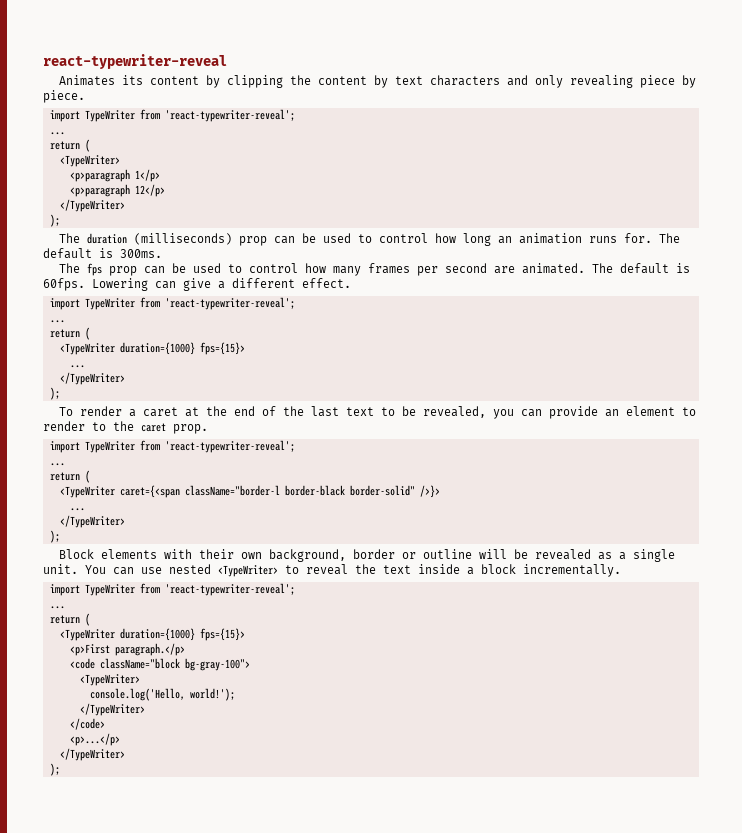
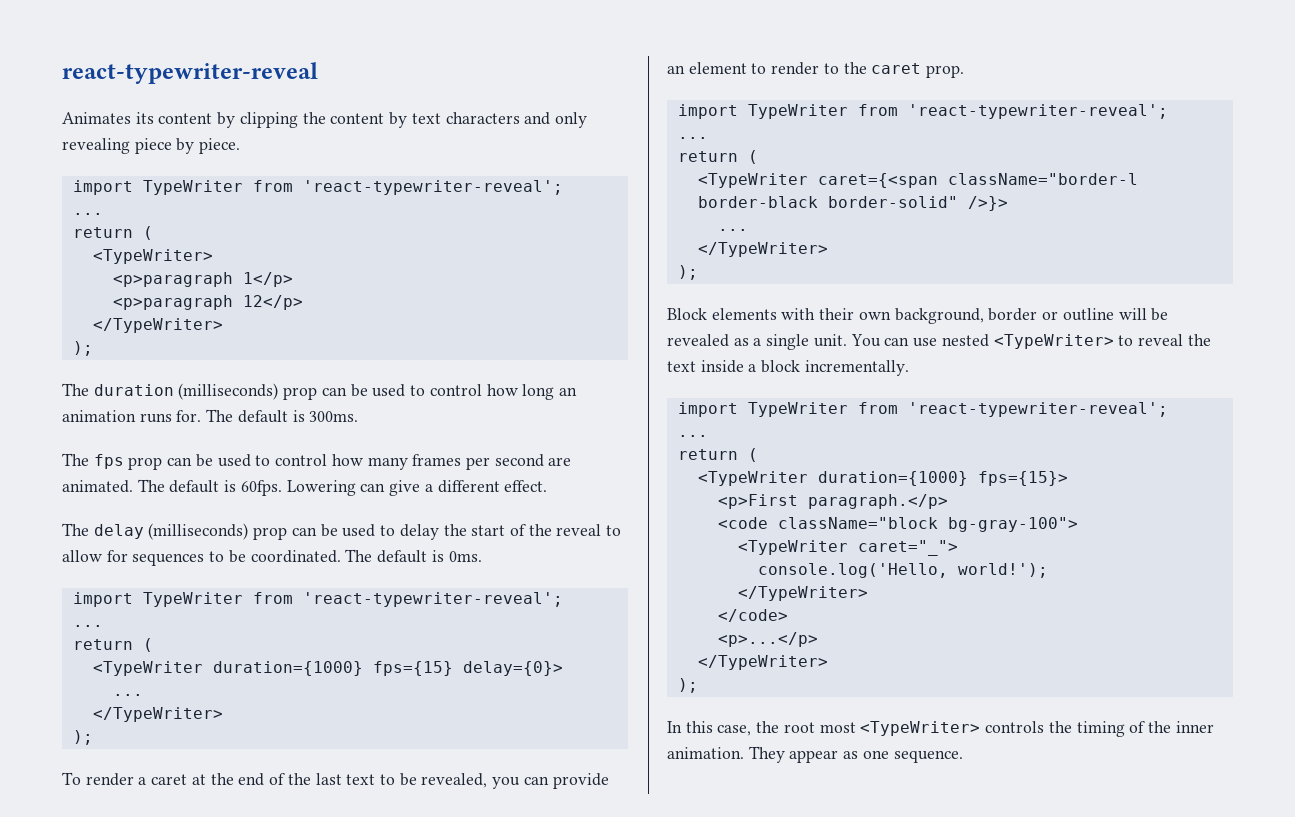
[49,297,295,310] [49,320,65,323] [49,327,90,340] [59,342,245,355] // import TypeWriter from 'react-typewriter-reveal'; // ... // return ( // <TypeWriter duration={1000} fps={15}> -> [62,523,622,540] [62,549,482,566] [72,592,563,607] [72,625,103,627] [72,638,153,652] [92,661,563,676] // The delay (milliseconds) prop can be used to delay the start of the reveal to allow for sequences to be coordinated. The default is 0ms. // import TypeWriter from 'react-typewriter-reveal'; // ... // return ( // <TypeWriter duration={1000} fps={15} delay={0}>
[79,674,140,686] <TypeWriter> -> [737,540,958,556] <TypeWriter caret="_">
(60, 769) none -> [667,721,1214,737] [667,746,963,763] // In this case, the root most <TypeWriter> controls the timing of the inner animation. They appear as one sequence.

